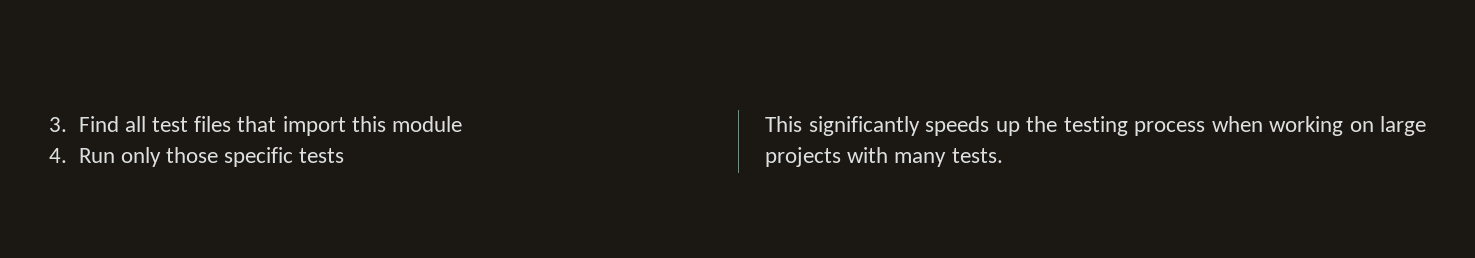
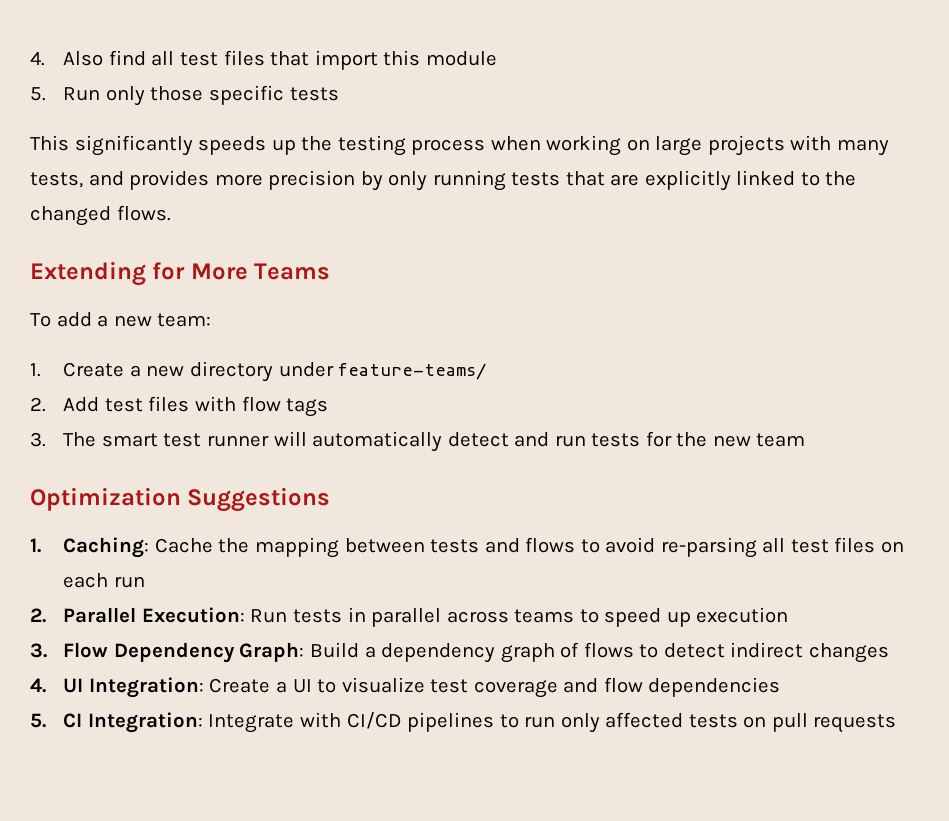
[49,116,119,132] 3. Find -> [30,50,146,66] 4. Also find
[49,148,67,163] 4. -> [30,87,46,101] 5.
[951,148,1003,163] tests. -> [30,170,857,191] [30,205,171,226] [30,261,331,286] [30,312,212,327] [30,361,487,382] [30,396,329,417] [30,431,806,452] [30,487,331,512] [30,537,904,558] [63,573,145,588] [30,607,789,627] [30,642,889,663] [30,677,781,698] [30,712,897,733] tests, and provides more precision by only running tests that are explicitly linked to the changed flows. // Extending for More Teams // To add a new team: // 1. Create a new directory under feature-teams/ // 2. Add test files with flow tags // 3. The smart test runner will automatically detect and run tests for the new team // Optimization Suggestions // 1. Caching: Cache the mapping between tests and flows to avoid re-parsing all test files on each run // 2. Parallel Execution: Run tests in parallel across teams to speed up execution // 3. Flow Dependency Graph: Build a dependency graph of flows to detect indirect changes // 4. UI Integration: Create a UI to visualize test coverage and flow dependencies // 5. CI Integration: Integrate with CI/CD pipelines to run only affected tests on pull requests

